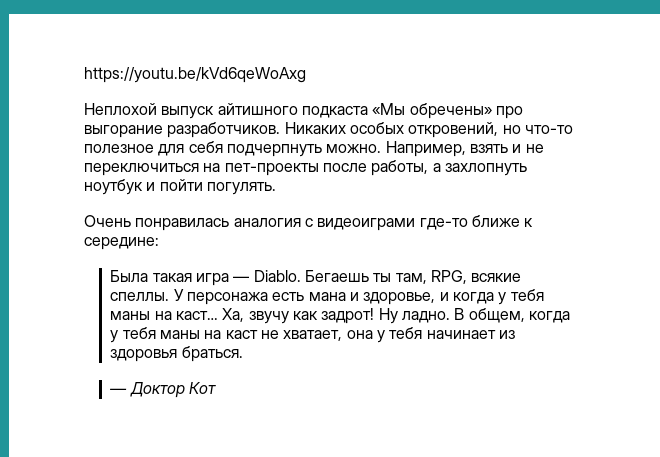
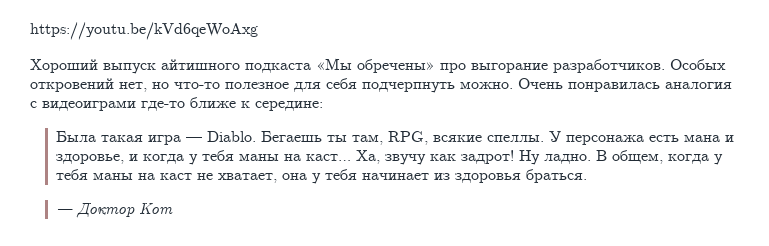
[84,103,157,115] Неплохой -> [30,59,98,73] Хороший
[284,122,499,138] Никаких особых откровений, -> [670,59,726,70] [30,78,147,92] Особых откровений нет,
[385,141,544,157] [84,160,527,176] [84,179,276,195] Например, взять и не переключиться на пет-проекты после работы, а захлопнуть ноутбук и пойти погулять. // -> (513, 85) none

